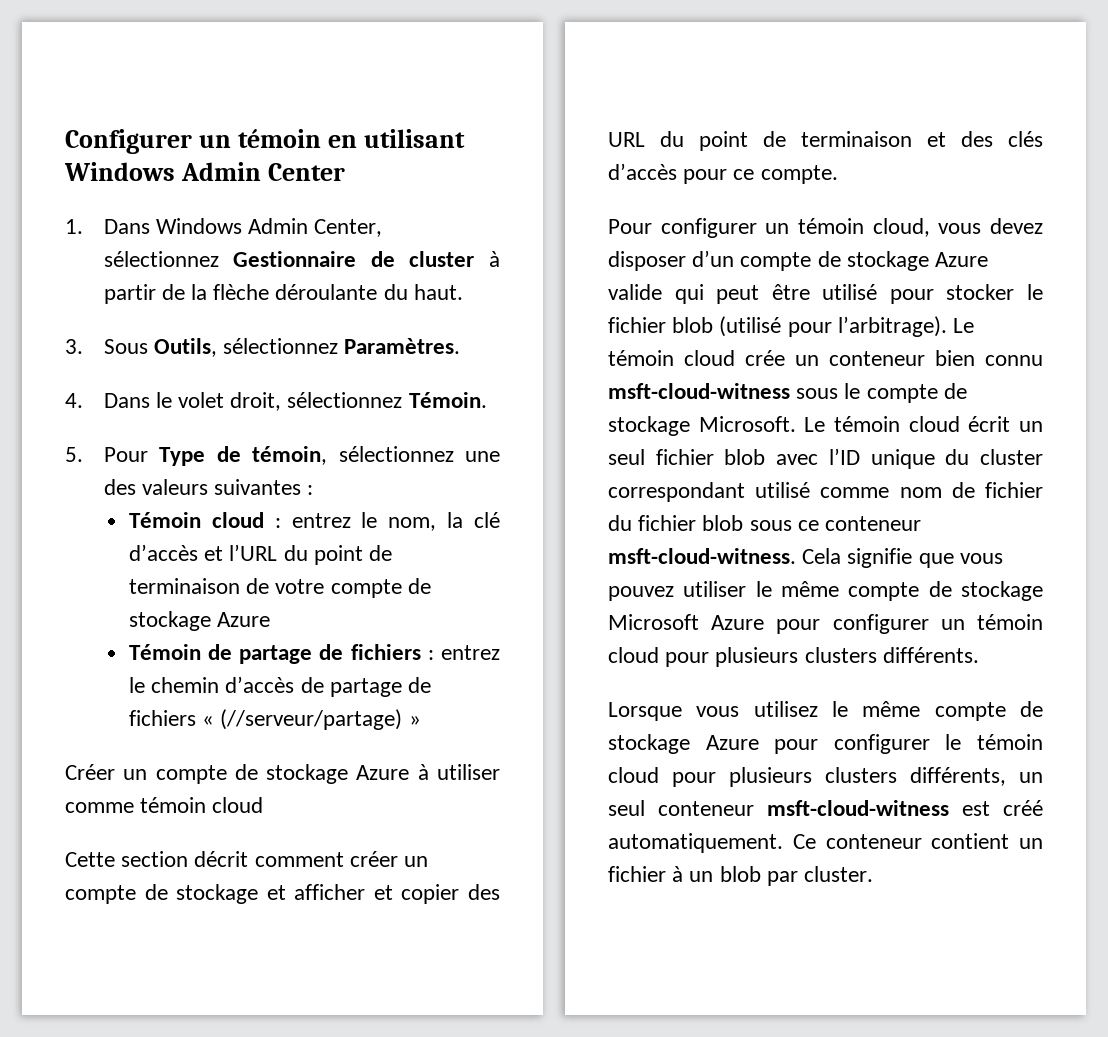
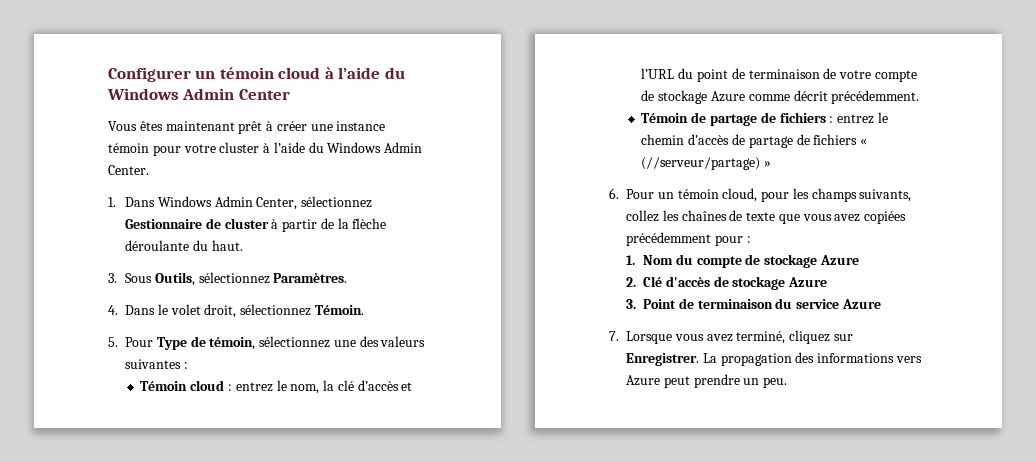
[327,129,465,148] en utilisant -> [278,67,405,79] cloud à l’aide du
(345, 172) none -> [108,121,386,134] [108,142,423,156] [108,165,149,175] // Vous êtes maintenant prêt à créer une instance témoin pour votre cluster à l’aide du Windows Admin Center.
(271, 619) none -> [748,90,920,104] comme décrit précédemment.
[65,764,500,784] [65,797,264,813] [65,851,429,867] [65,884,500,904] [608,131,1043,151] [608,163,838,184] [608,218,1043,238] [608,250,989,271] [608,284,1043,304] [608,316,975,337] [608,350,1043,366] [608,383,967,403] [608,416,1043,436] [608,448,1043,469] [608,482,1043,502] [608,515,922,531] [608,548,1003,568] [608,581,1043,601] [608,614,1043,634] [608,647,979,667] [608,701,1043,721] [608,734,1043,754] [608,767,1043,787] [608,800,1043,816] [608,833,1043,853] [608,866,874,886] Créer un compte de stockage Azure à utiliser comme témoin cloud // Cette section décrit comment créer un compte de stockage et afficher et copier des URL du point de terminaison et des clés d’accès pour ce compte. // Pour configurer un témoin cloud, vous devez disposer d’un compte de stockage Azure valide qui peut être utilisé pour stocker le fichier blob (utilisé pour l’arbitrage). Le témoin cloud crée un conteneur bien connu msft-cloud-witness sous le compte de stockage Microsoft. Le témoin cloud écrit un seul fichier blob avec l’ID unique du cluster correspondant utilisé comme nom de fichier du fichier blob sous ce conteneur msft-cloud-witness. Cela signifie que vous pouvez utiliser le même compte de stockage Microsoft Azure pour configurer un témoin cloud pour plusieurs clusters différents. // Lorsque vous utilisez le même compte de stockage Azure pour configurer le témoin cloud pour plusieurs clusters différents, un seul conteneur msft-cloud-witness est créé automatiquement. Ce conteneur contient un fichier à un blob par cluster. -> [609,188,912,202] [626,210,907,224] [626,232,751,246] [626,254,859,268] [626,276,828,290] [626,298,881,309] [609,330,853,344] [626,352,922,366] [626,374,788,388] 6. Pour un témoin cloud, pour les champs suivants, collez les chaînes de texte que vous avez copiées précédemment pour : // 1. Nom du compte de stockage Azure // 2. Clé d'accès de stockage Azure // 3. Point de terminaison du service Azure // 7. Lorsque vous avez terminé, cliquez sur Enregistrer. La propagation des informations vers Azure peut prendre un peu.

